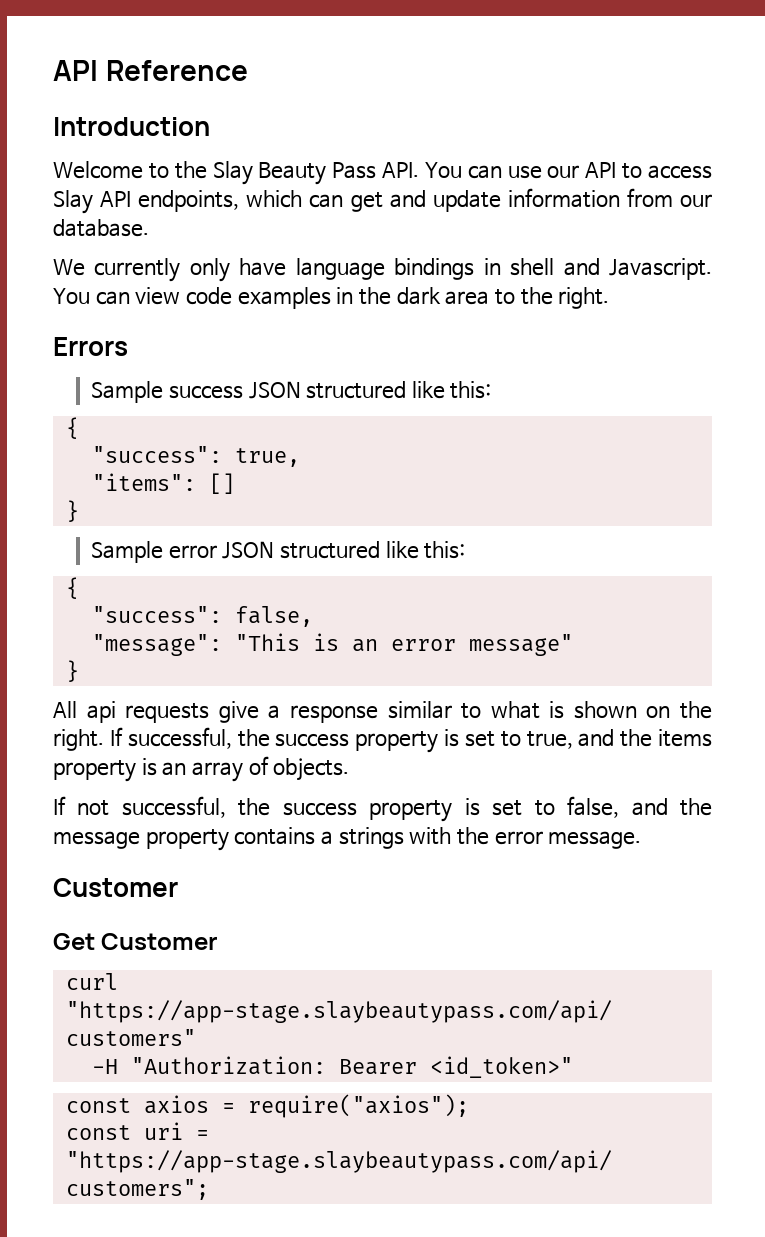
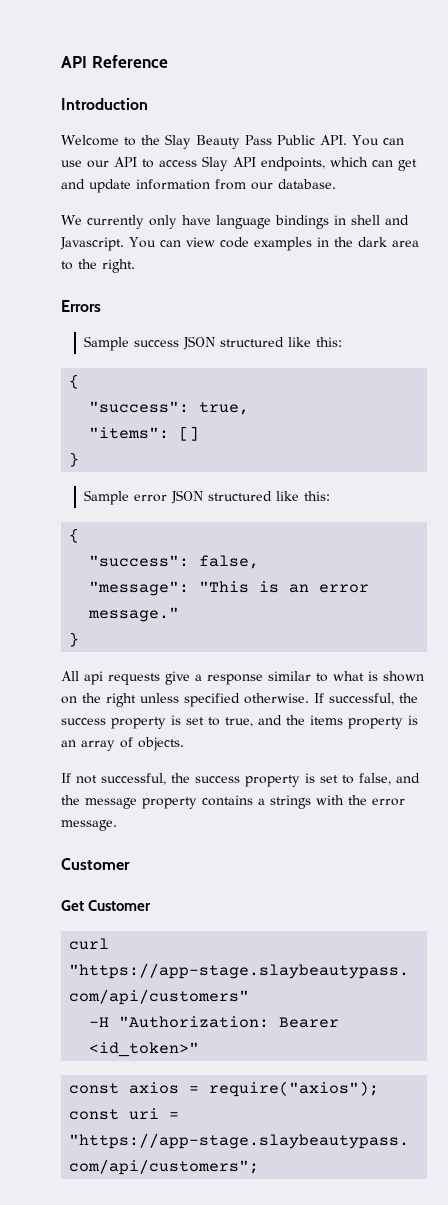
(377, 170) none -> [277,135,315,145] Public
[468,634,573,656] message" -> [88,607,180,622] message."
[53,729,104,751] right. -> [106,693,309,707] right unless specified otherwise.

